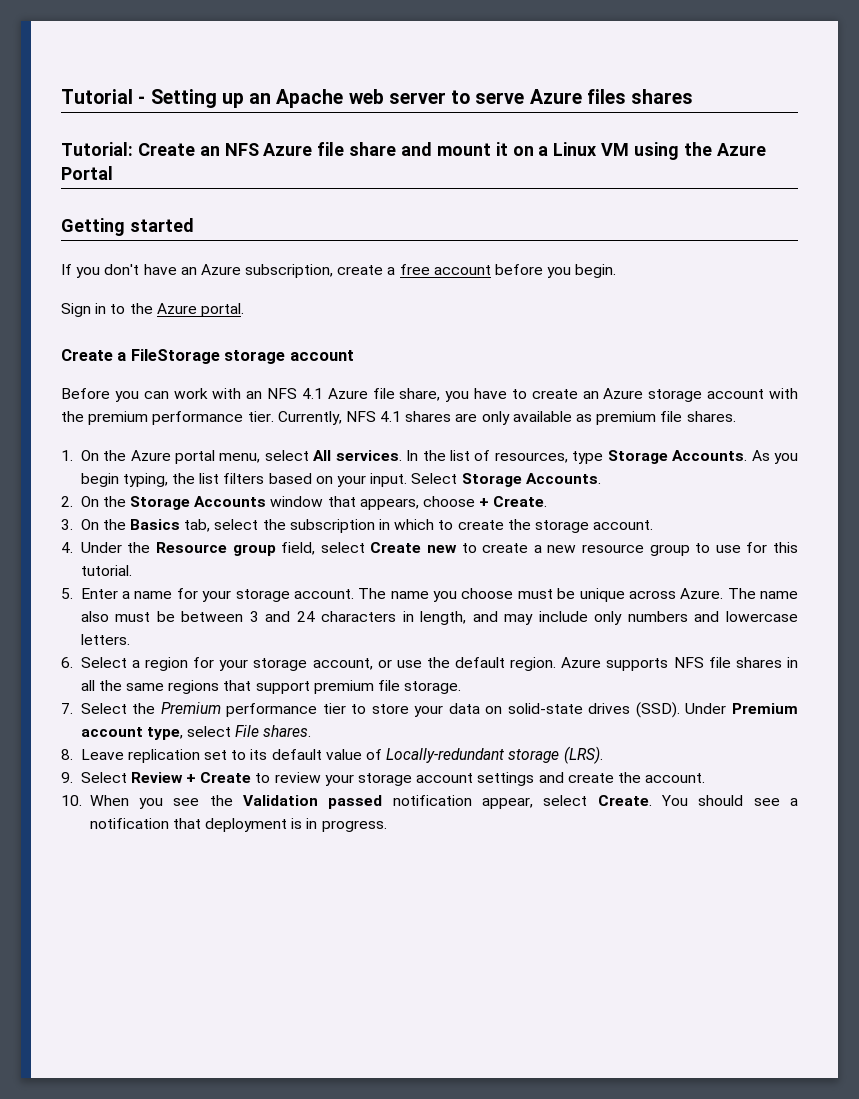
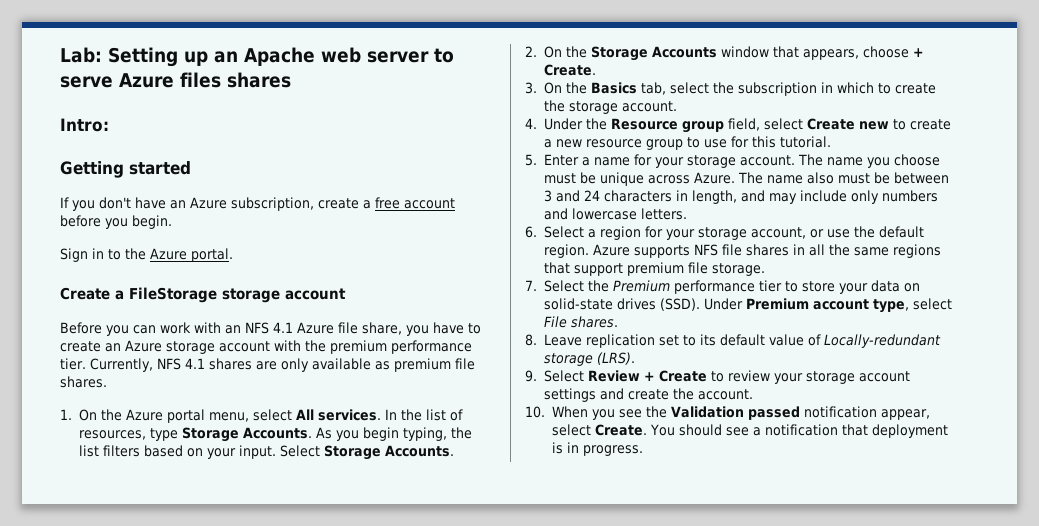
[61,89,146,104] Tutorial - -> [60,47,102,63] Lab:
[61,142,766,160] [61,166,113,180] Tutorial: Create an NFS Azure file share and mount it on a Linux VM using the Azure Portal -> [60,118,109,132] Intro:

